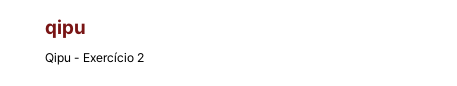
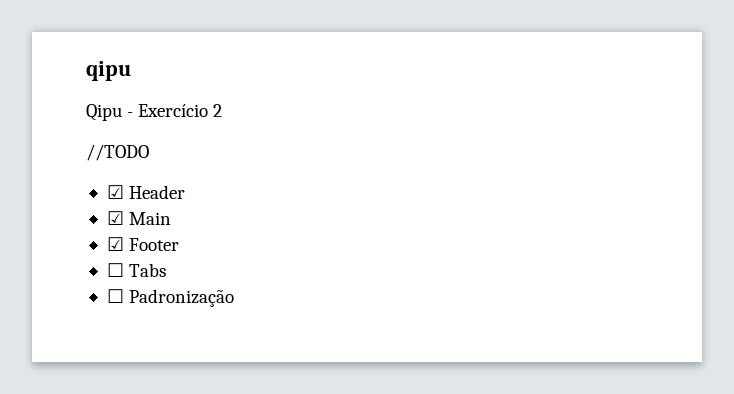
(145, 57) none -> [86,144,149,161] [106,185,186,199] [106,211,172,225] [106,237,180,251] [106,263,167,277] [106,289,235,307] // //TODO // ☑ Header // ☑ Main // ☑ Footer // ☐ Tabs // ☐ Padronização

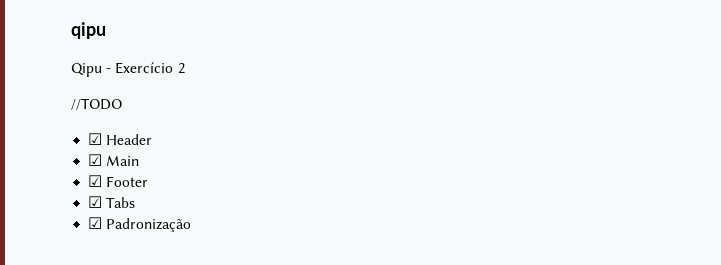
[106,263,124,277] ☐ -> [88,196,103,208] ☑
[106,289,124,303] ☐ -> [88,217,103,229] ☑

